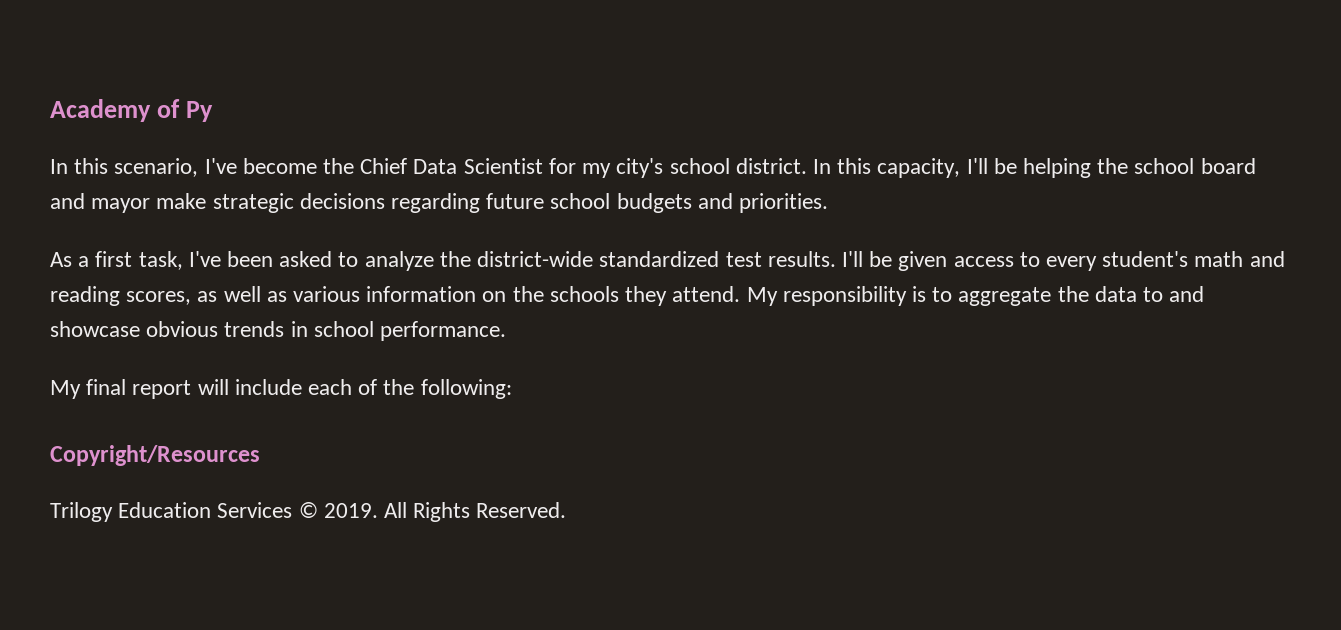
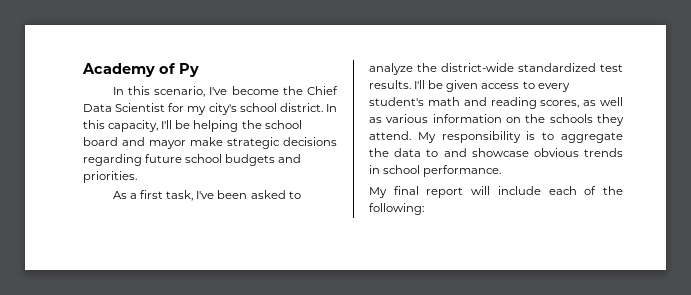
[50,445,260,466] [50,502,567,522] // Copyright/Resources // Trilogy Education Services © 2019. All Rights Reserved. -> (424, 209) none

